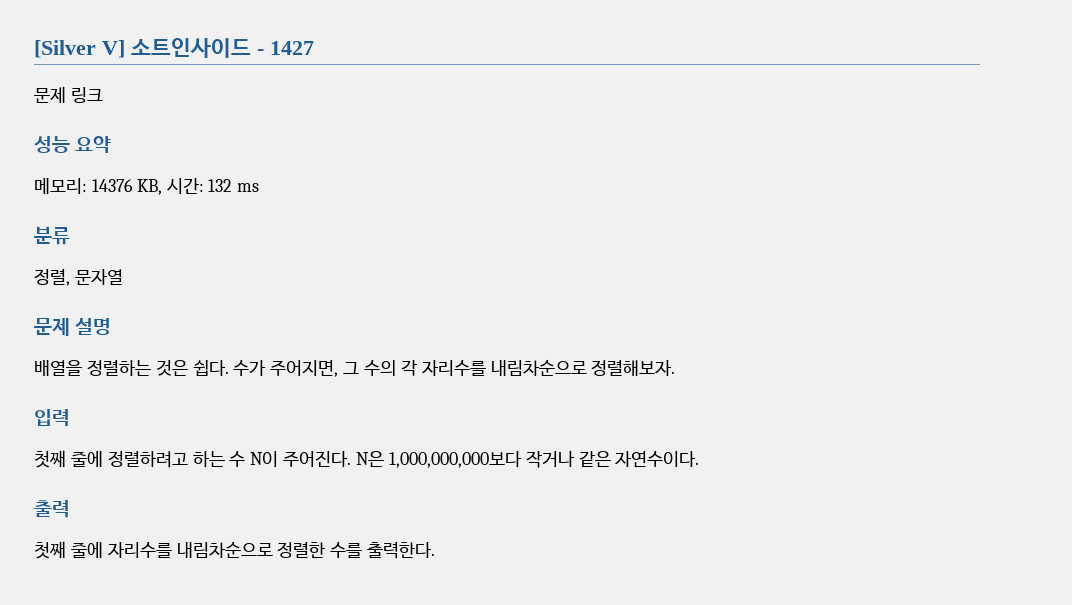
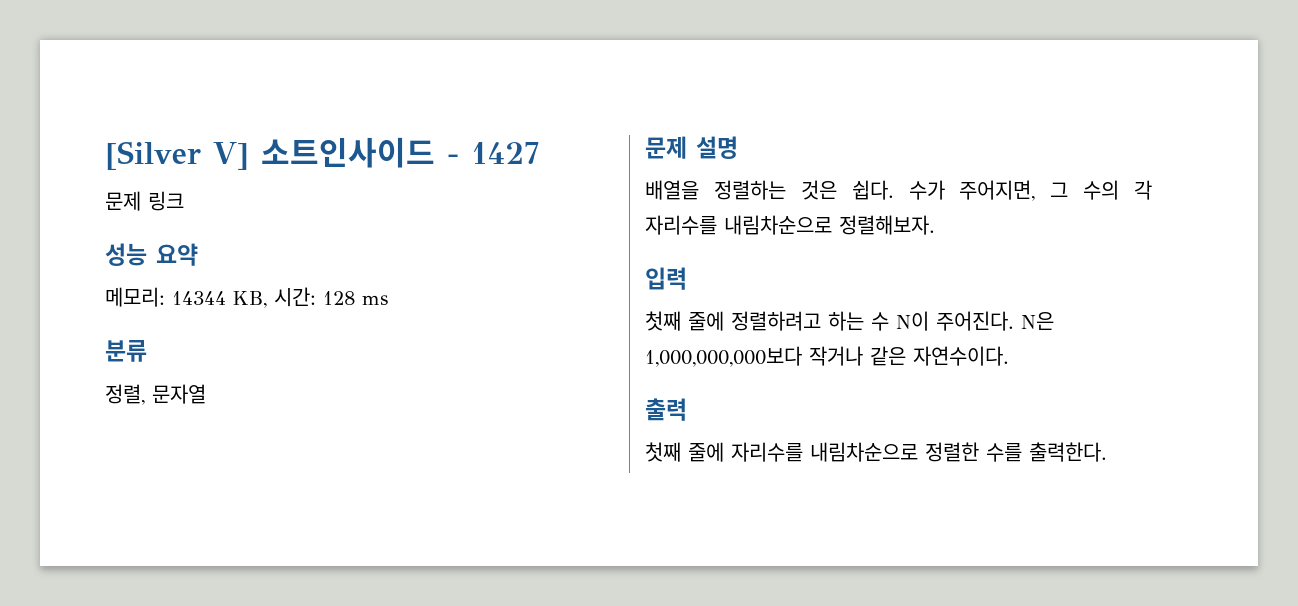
[91,179,133,192] 14376 -> [172,291,226,305] 14344
[208,179,233,192] 132 -> [323,291,355,305] 128

